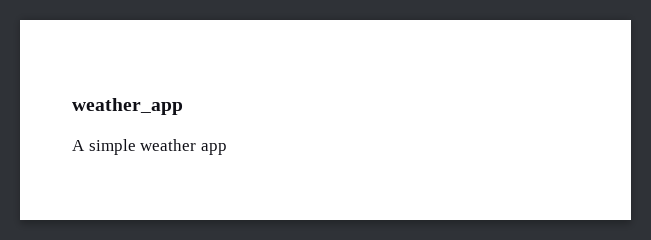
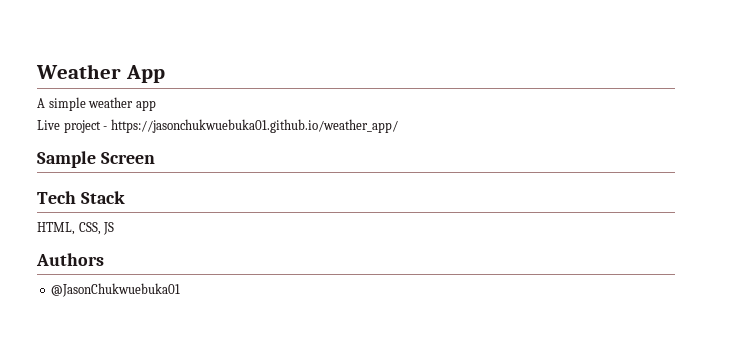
[72,98,183,115] weather_app -> [36,64,165,83] Weather App
(227, 149) none -> [37,119,398,133] [37,151,155,168] [37,191,125,204] [37,222,115,235] [36,253,104,266] [51,283,181,297] // Live project - https://jasonchukwuebuka01.github.io/weather_app/ // Sample Screen // Tech Stack // HTML, CSS, JS // Authors // @JasonChukwuebuka01

